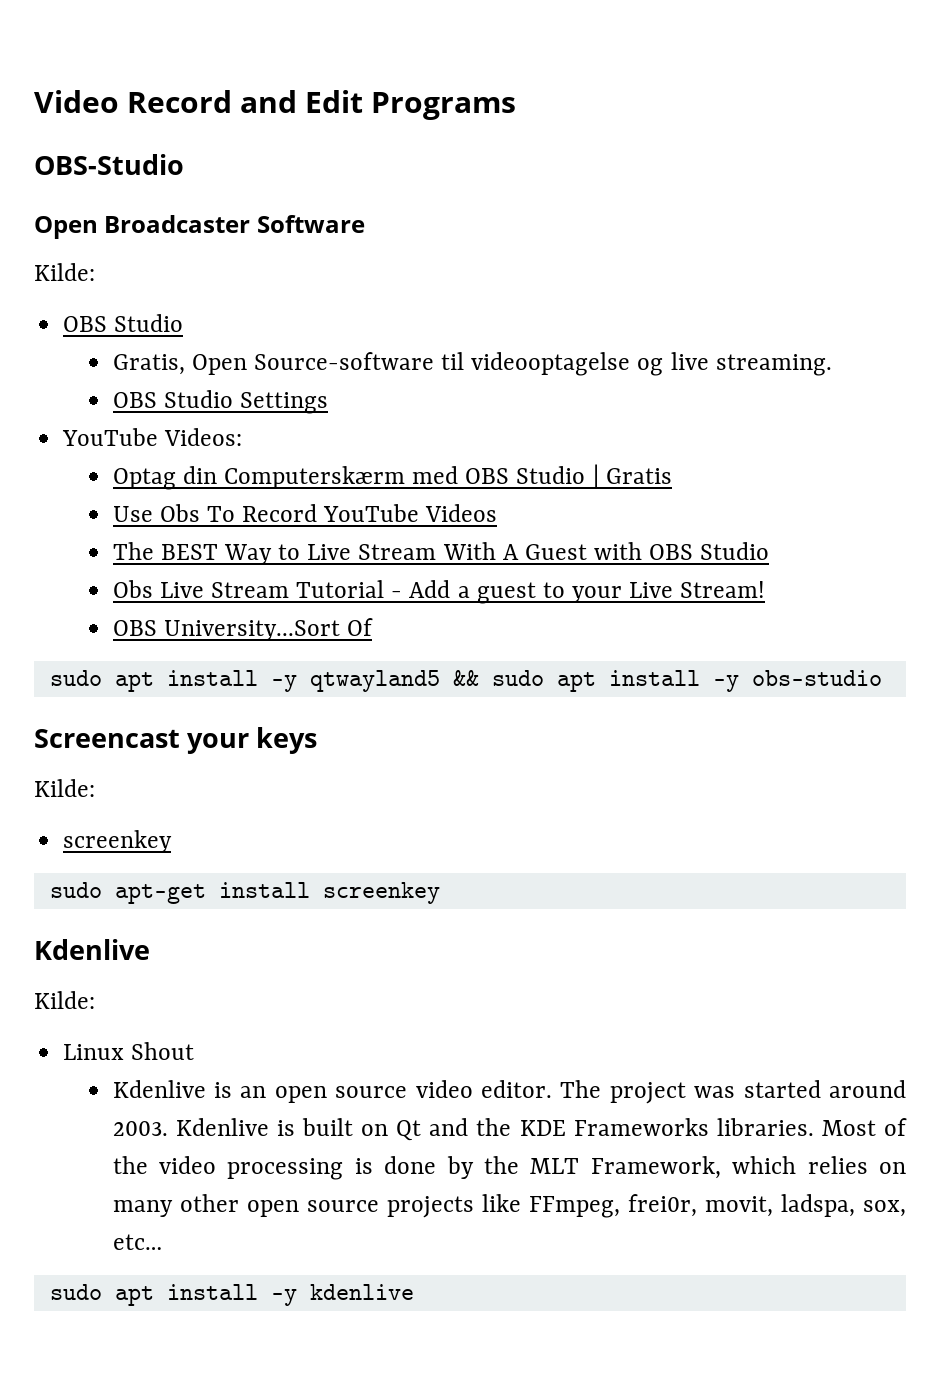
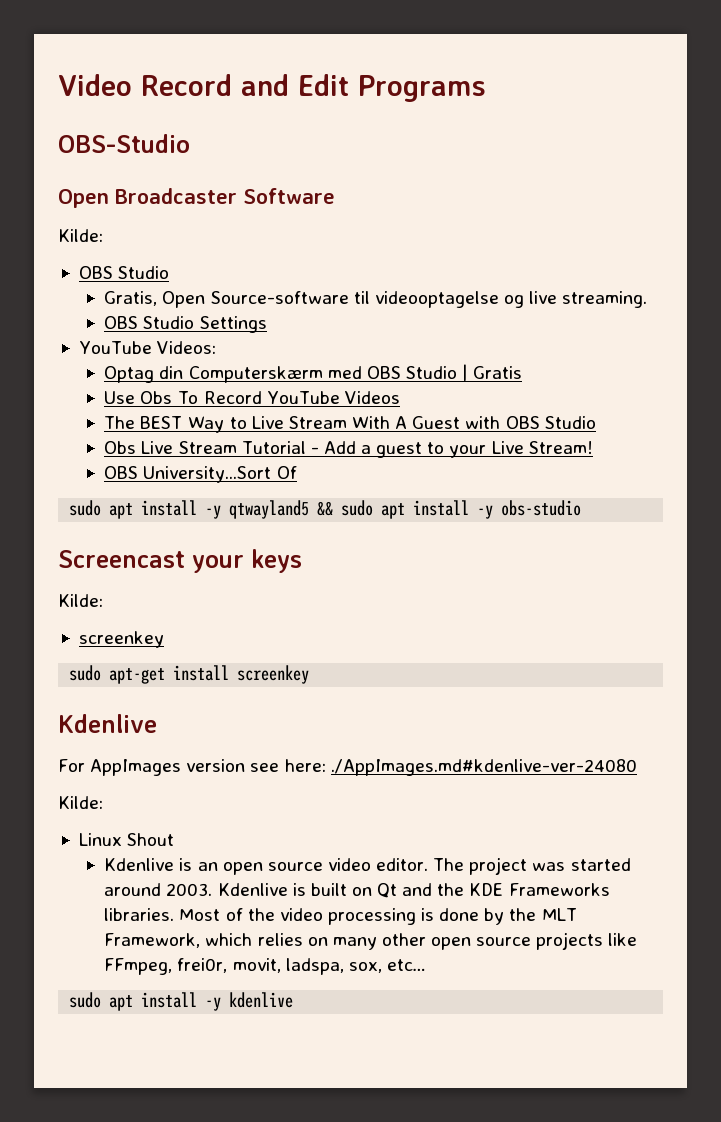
(150, 949) none -> [58,759,637,776] // For AppImages version see here: ./AppImages.md#kdenlive-ver-24080

